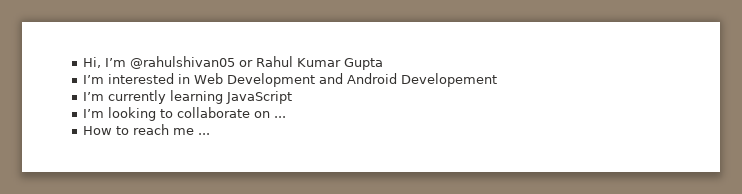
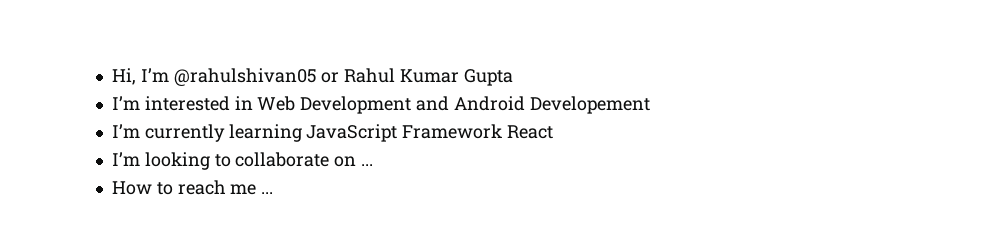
(292, 97) none -> [402,124,554,139] Framework React

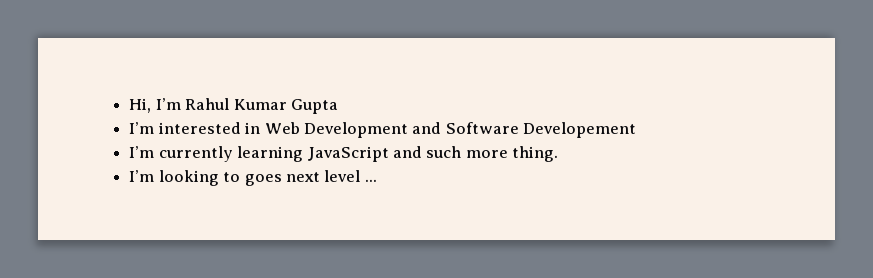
[173,68,340,86] @rahulshivan05 or -> (181, 104) none
[453,96,525,111] Android -> [445,122,519,134] Software
[402,124,554,139] Framework React -> [392,146,559,162] and such more thing.
[235,152,374,167] [111,180,257,195] collaborate on ... // How to reach me -> [244,170,361,186] goes next level

